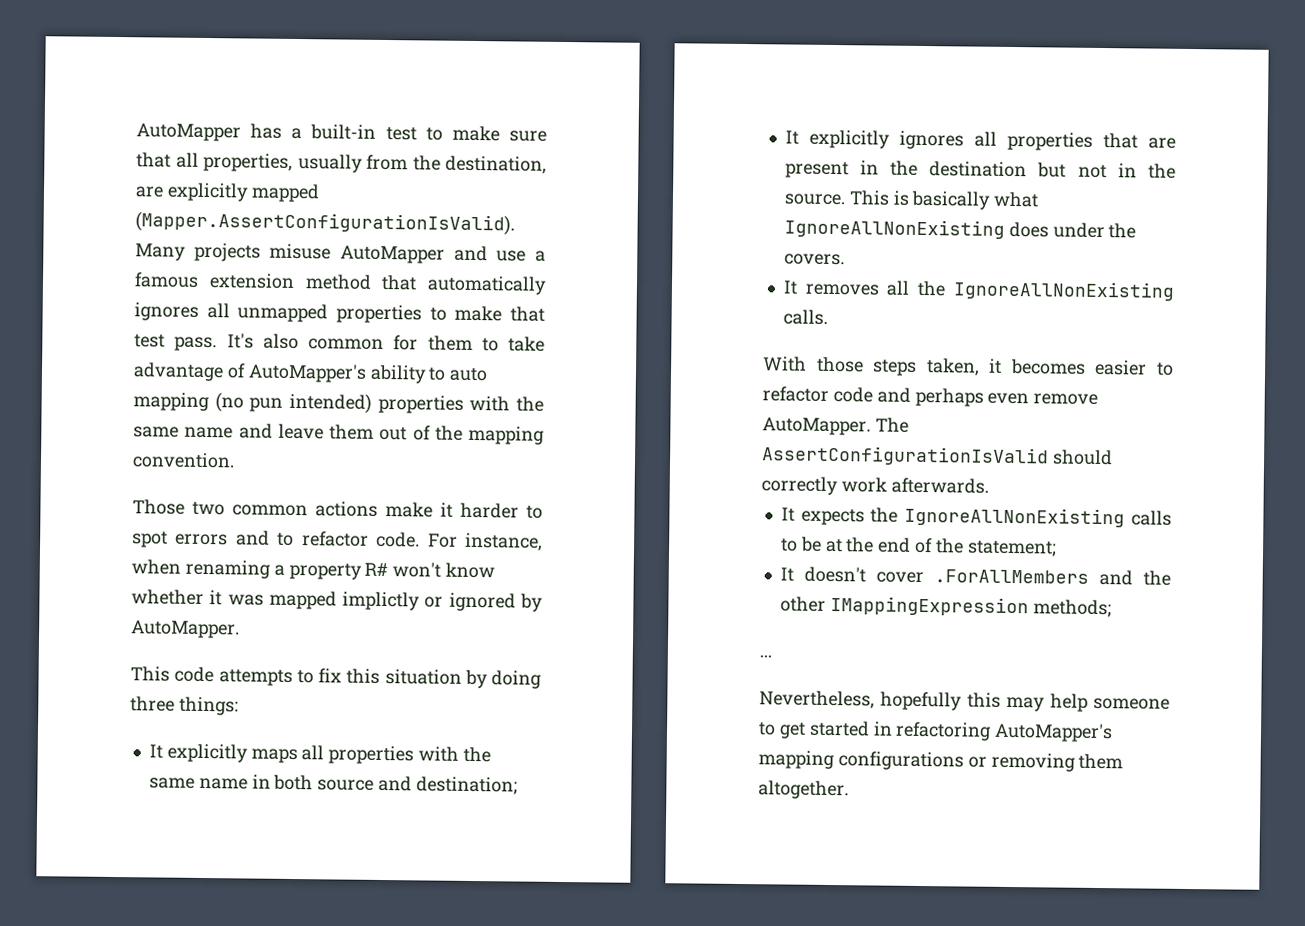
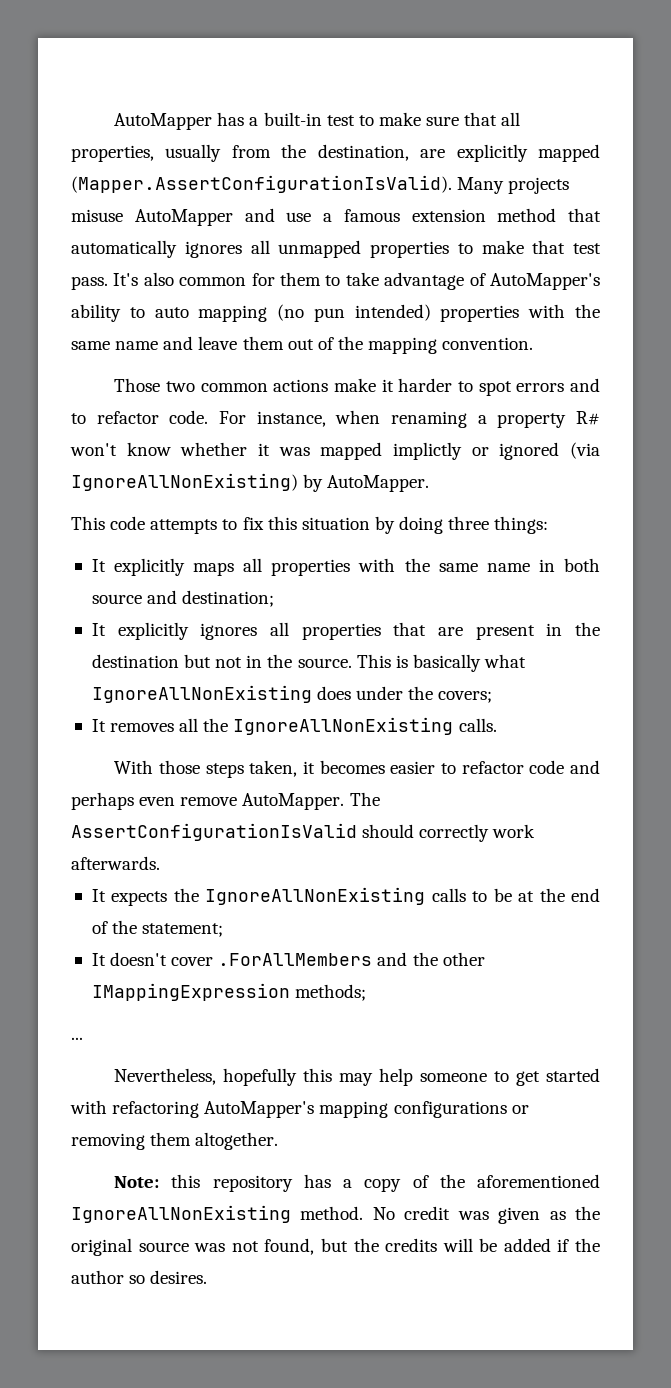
(516, 602) none -> [570,442,600,459] [71,473,298,491] (via IgnoreAllNonExisting)
[783,253,845,266] covers. -> [438,691,493,703] covers;
[872,721,893,736] in -> [70,1100,107,1114] with
(849, 790) none -> [114,1174,601,1192] [71,1205,601,1224] [71,1238,600,1256] [71,1270,208,1284] // Note: this repository has a copy of the aforementioned IgnoreAllNonExisting method. No credit was given as the original source was not found, but the credits will be added if the author so desires.

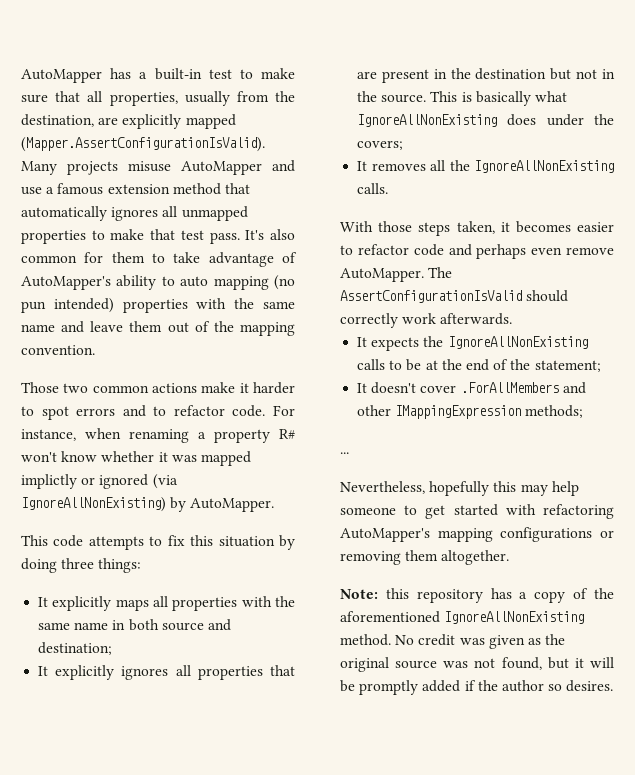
[412,952,438,966] the -> (586, 388) none
[353,1238,438,1252] the credits -> [574,658,584,668] it
(498, 1245) none -> [359,680,419,695] promptly

